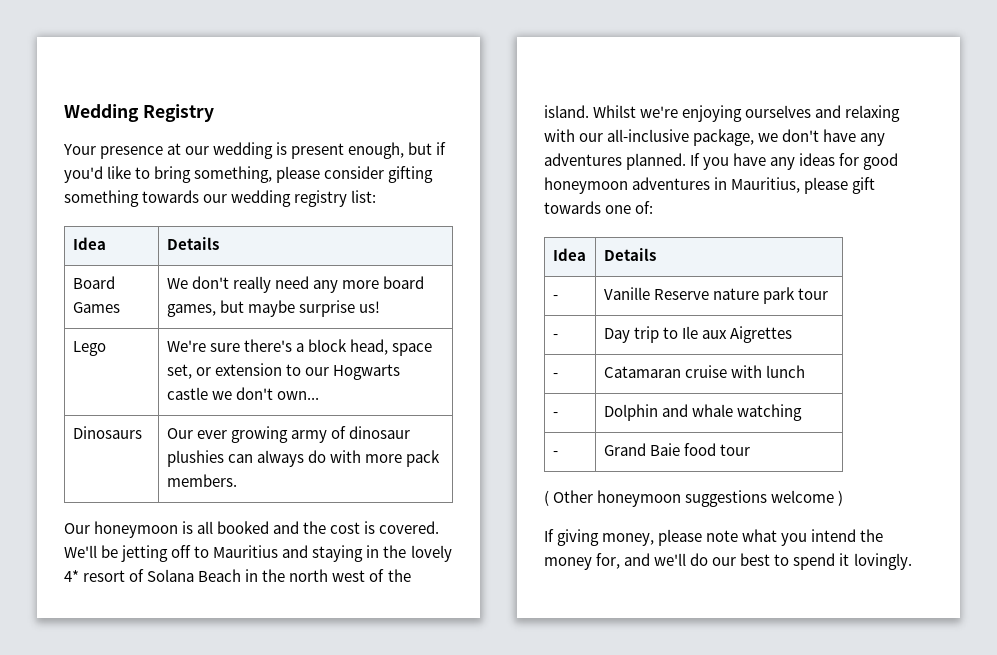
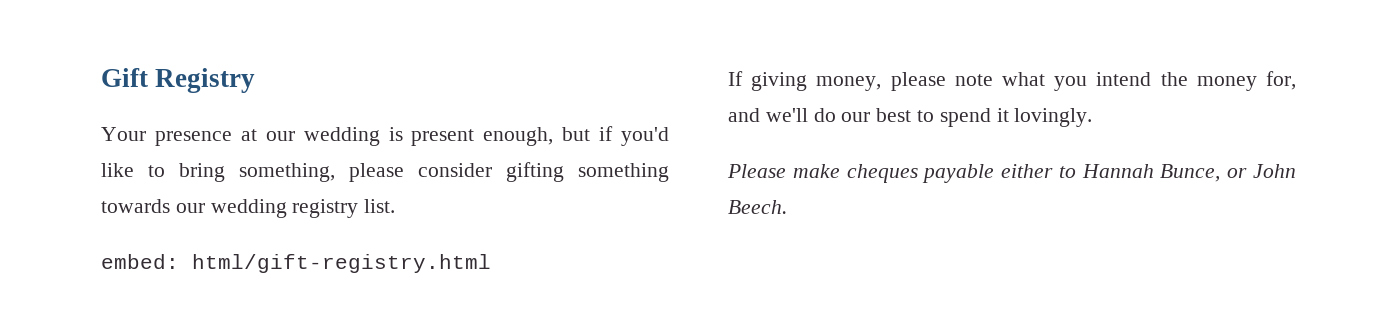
[64,104,139,122] Wedding -> [101,68,148,87] Gift
[351,190,377,203] [72,237,106,250] [166,237,219,250] [72,276,115,289] [72,302,120,313] [166,276,424,293] [166,300,380,317] [72,341,106,356] [166,339,432,356] [166,363,400,380] [166,387,319,400] [72,426,142,439] [166,426,410,443] [166,450,440,467] [166,474,237,487] [64,521,440,538] [64,545,452,562] [64,569,411,582] [544,105,901,122] [544,129,886,146] [544,153,899,170] [544,177,876,194] [544,201,654,214] [552,248,586,261] [603,248,656,261] [552,295,558,300] [603,287,828,304] [552,334,558,339] [603,326,792,343] [552,373,558,378] [603,365,805,378] [552,412,558,417] [603,404,802,421] [552,451,558,456] [603,443,750,456] [544,490,844,507] list: // Idea | Details // Board Games | We don't really need any more board games, but maybe surprise us! // Lego | We're sure there's a block head, space set, or extension to our Hogwarts castle we don't own... // Dinosaurs | Our ever growing army of dinosaur plushies can always do with more pack members. // Our honeymoon is all booked and the cost is covered. We'll be jetting off to Mauritius and staying in the lovely 4* resort of Solana Beach in the north west of the island. Whilst we're enjoying ourselves and relaxing with our all-inclusive package, we don't have any adventures planned. If you have any ideas for good honeymoon adventures in Mauritius, please gift towards one of: // Idea | Details // - | Vanille Reserve nature park tour // - | Day trip to Ile aux Aigrettes // - | Catamaran cruise with lunch // - | Dolphin and whale watching // - | Grand Baie food tour // ( Other honeymoon suggestions welcome ) -> [364,199,396,213] [101,254,491,273] list. // embed: html/gift-registry.html
(912, 561) none -> [727,164,1296,183] [728,200,787,214] // Please make cheques payable either to Hannah Bunce, or John Beech.

